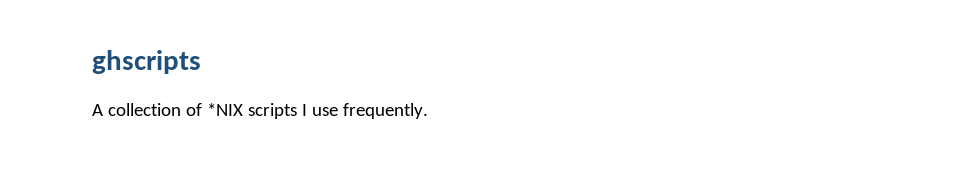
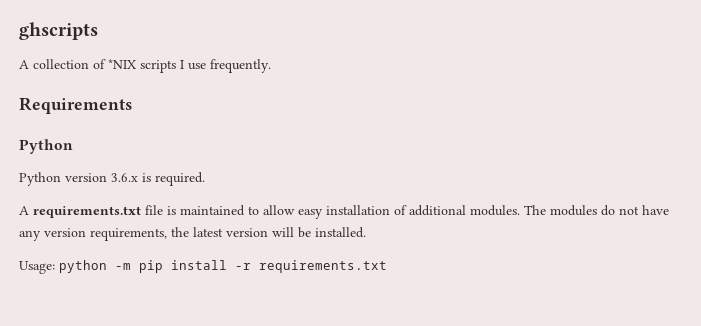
(428, 111) none -> [19,97,132,114] [19,139,73,154] [19,172,205,186] [19,205,669,219] [19,227,366,241] [19,260,387,274] // Requirements // Python // Python version 3.6.x is required. // A requirements.txt file is maintained to allow easy installation of additional modules. The modules do not have any version requirements, the latest version will be installed. // Usage: python -m pip install -r requirements.txt

